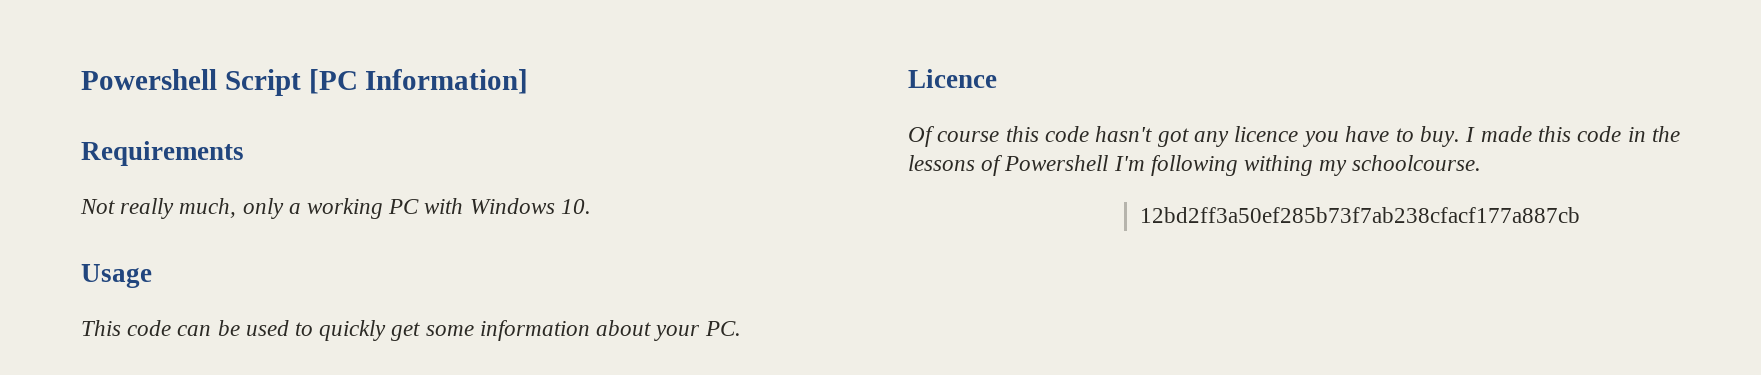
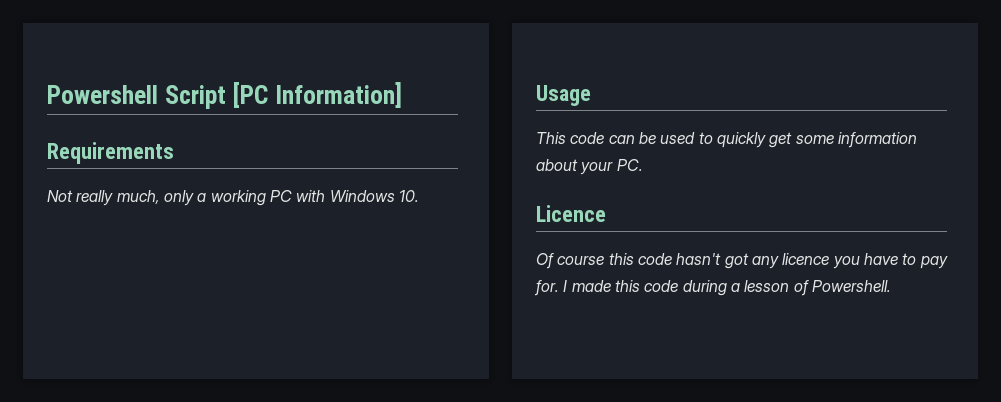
[1419,126,1460,147] buy. -> [919,256,948,269] [534,280,559,296] pay for.
[1627,126,1681,142] [908,155,1482,176] [1139,207,1580,223] in the lessons of Powershell I'm following withing my schoolcourse. // 12bd2ff3a50ef285b73f7ab238cfacf177a887cb -> [682,280,891,296] during a lesson of Powershell.

